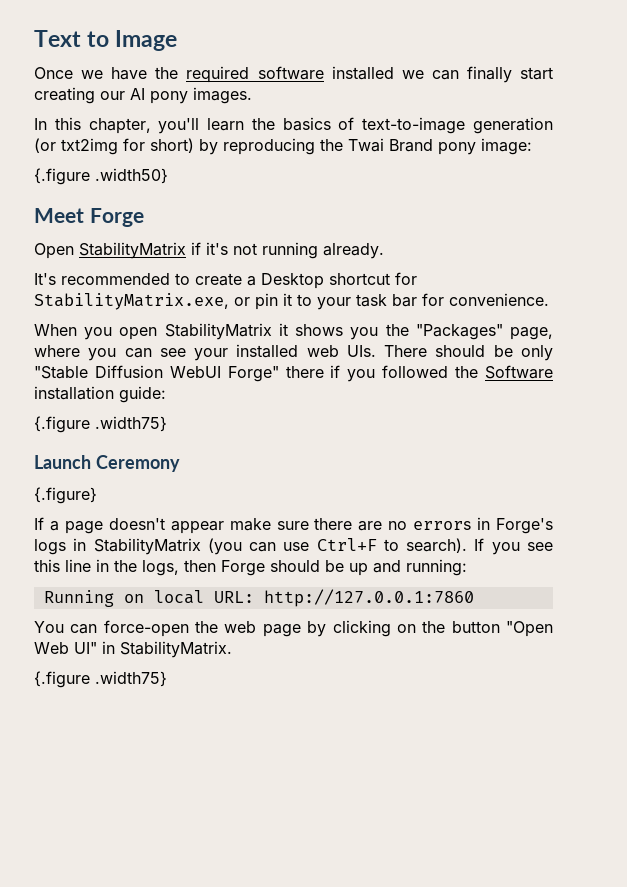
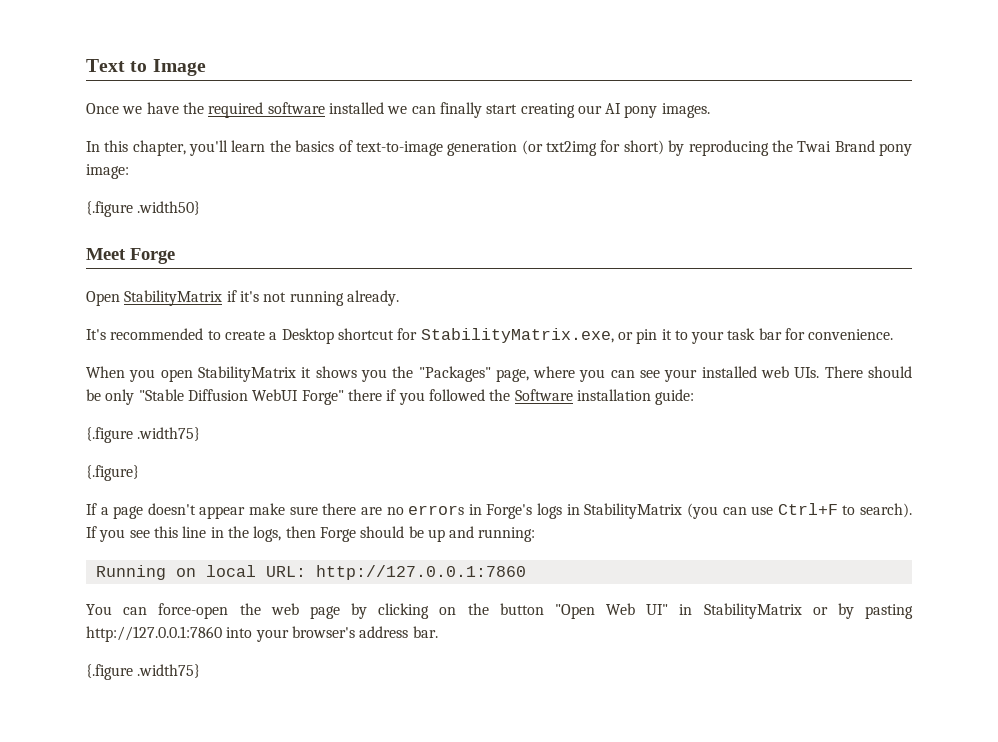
[34,455,180,472] // Launch Ceremony -> (201, 434) none
[120,641,232,658] StabilityMatrix. -> [703,603,913,619] [86,626,438,642] StabilityMatrix or by pasting http://127.0.0.1:7860 into your browser's address bar.

